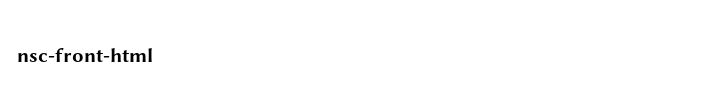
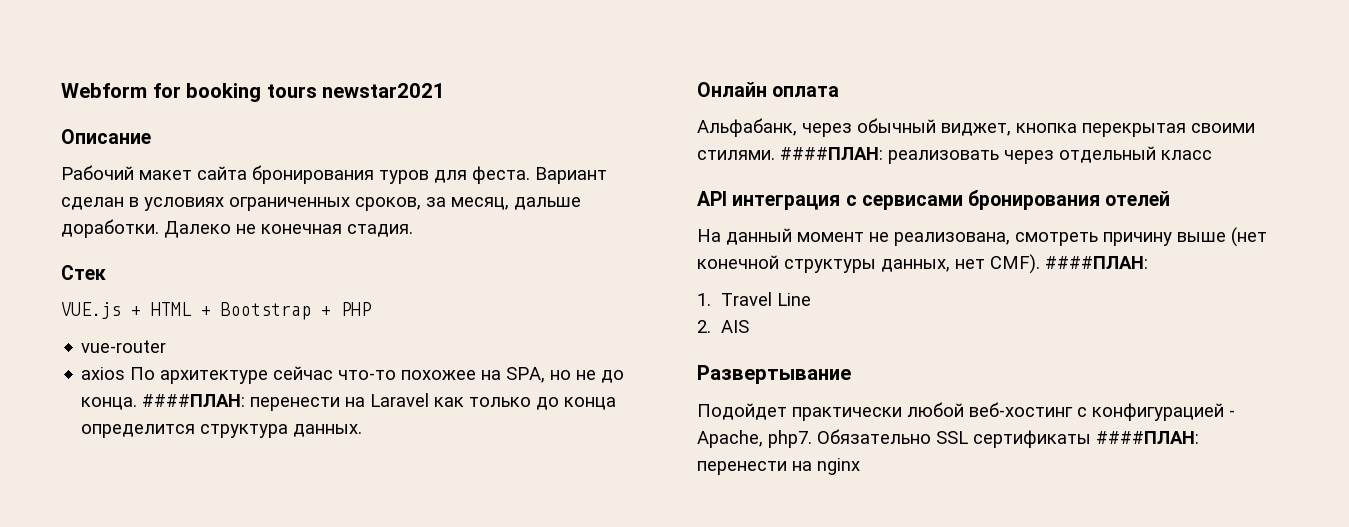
[17,48,153,62] nsc-front-html -> [61,83,446,102] [61,129,151,144] [61,165,607,184] [61,197,581,211] [61,219,413,238] [61,265,106,280] [61,302,372,320] [81,340,167,353] [81,366,625,384] [81,393,617,411] [81,424,363,438] [697,82,840,97] [697,118,1255,137] [697,146,1212,164] [697,190,1171,210] [697,227,1267,247] [697,254,1148,274] [697,292,811,306] [697,320,749,333] [697,365,851,384] [697,402,1235,421] [697,429,1199,448] [697,458,860,475] Webform for booking tours newstar2021 // Описание // Рабочий макет сайта бронирования туров для феста. Вариант сделан в условиях ограниченных сроков, за месяц, дальше доработки. Далеко не конечная стадия. // Стек // VUE.js + HTML + Bootstrap + PHP // vue-router // axios По архитектуре сейчас что-то похожее на SPA, но не до конца. ####ПЛАН: перенести на Laravel как только до конца определится структура данных. // Онлайн оплата // Альфабанк, через обычный виджет, кнопка перекрытая своими стилями. ####ПЛАН: реализовать через отдельный класс // API интеграция с сервисами бронирования отелей // На данный момент не реализована, смотреть причину выше (нет конечной структуры данных, нет CMF). ####ПЛАН: // 1. Travel Line // 2. AIS // Развертывание // Подойдет практически любой веб-хостинг с конфигурацией - Apache, php7. Обязательно SSL сертификаты ####ПЛАН: перенести на nginx

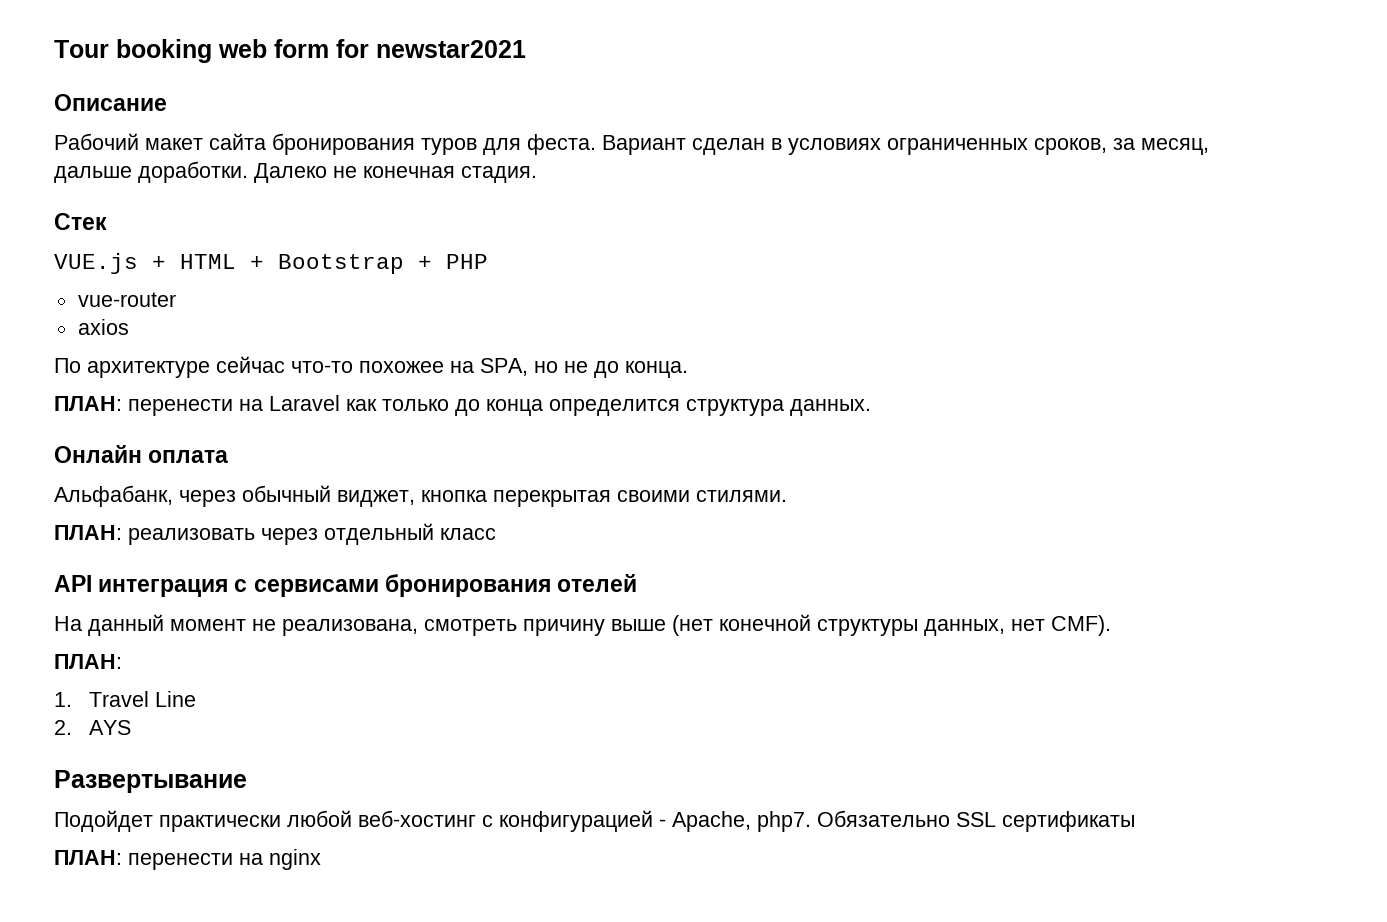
[61,83,317,102] Webform for booking tours -> [54,39,369,63] Tour booking web form for
(126, 373) none -> (129, 327) //
[142,394,246,407] ####ПЛАН: -> [54,396,122,411] // ПЛАН:
[780,147,883,160] ####ПЛАН: -> [54,525,122,540] // ПЛАН:
[1045,256,1148,269] ####ПЛАН: -> [54,654,122,669] // ПЛАН:
[720,320,749,333] AIS -> [89,720,132,735] AYS
[1096,431,1199,444] ####ПЛАН: -> [54,850,122,865] // ПЛАН:

